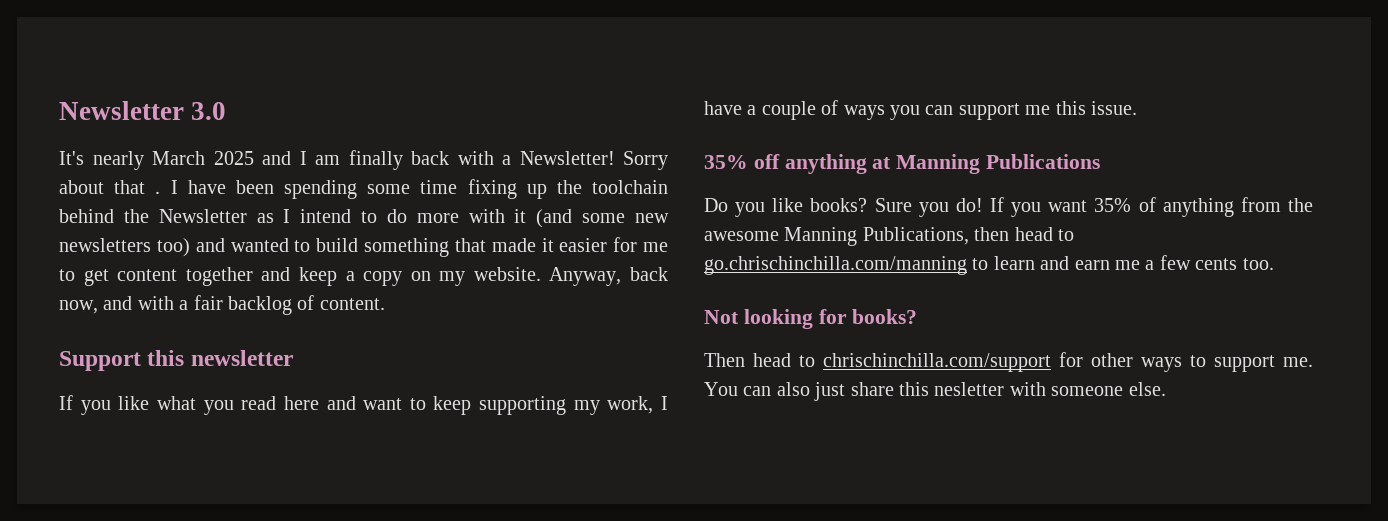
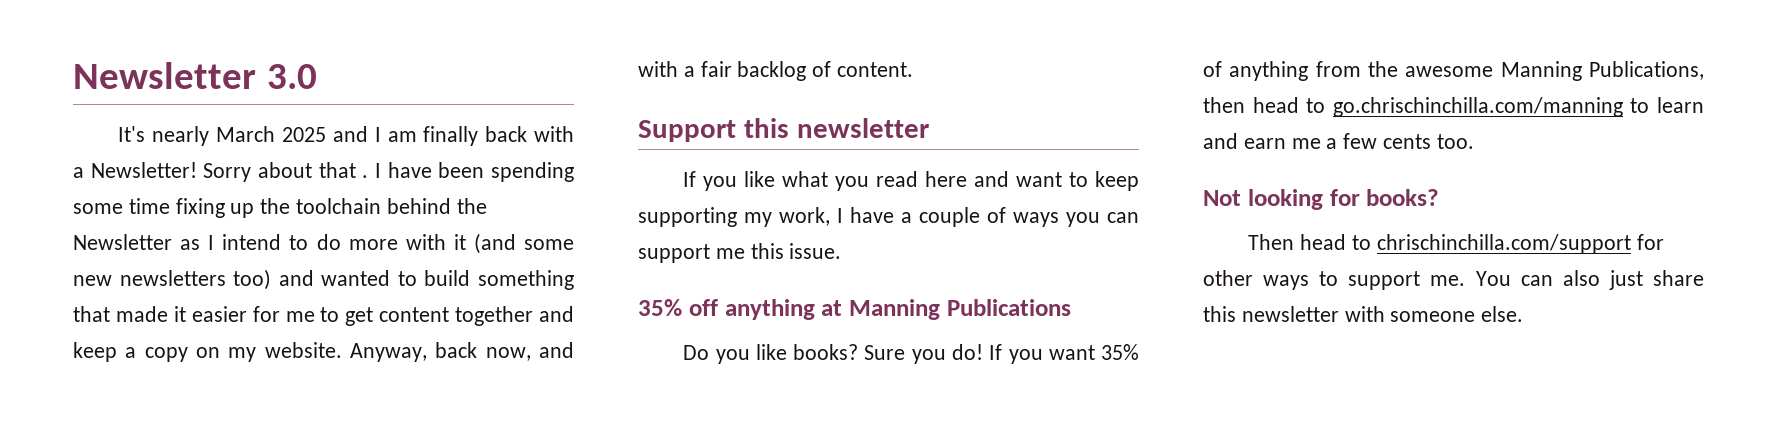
[934,382,1005,396] nesletter -> [1241,306,1339,322] newsletter

